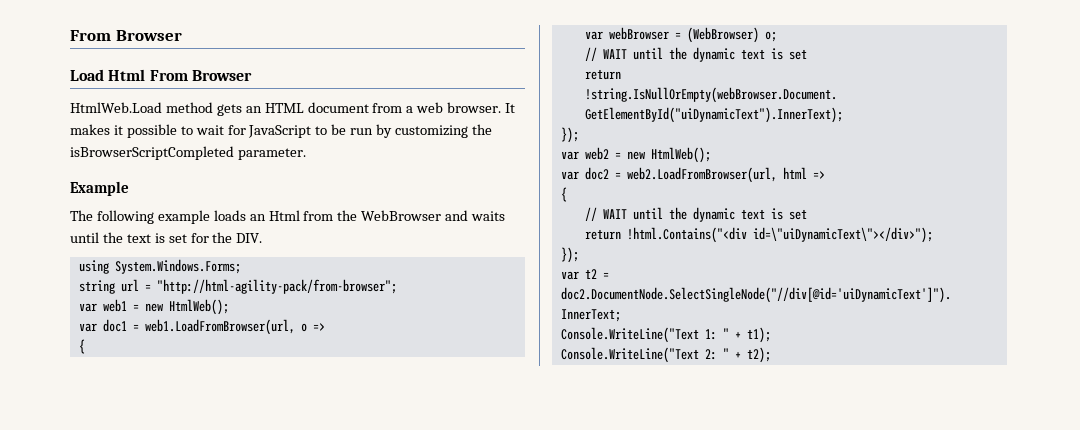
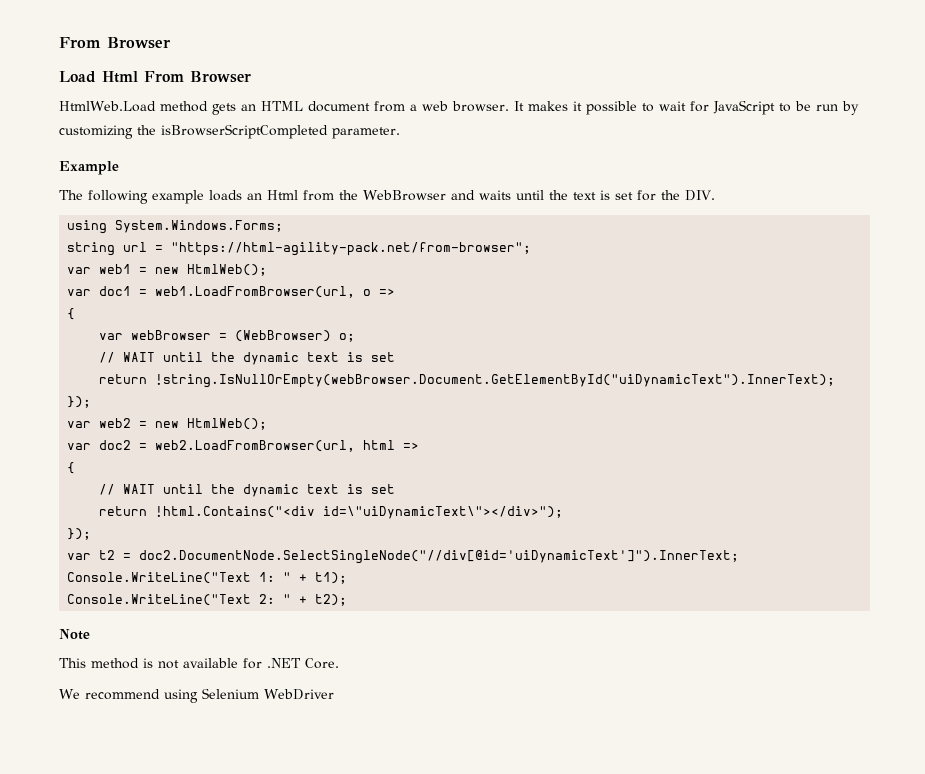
[156,279,397,294] "http://html-agility-pack/from-browser"; -> [171,242,532,256] "https://html-agility-pack.net/from-browser";
(771, 355) none -> [59,629,90,640] [59,658,339,669] [59,688,334,703] // Note // This method is not available for .NET Core. // We recommend using Selenium WebDriver

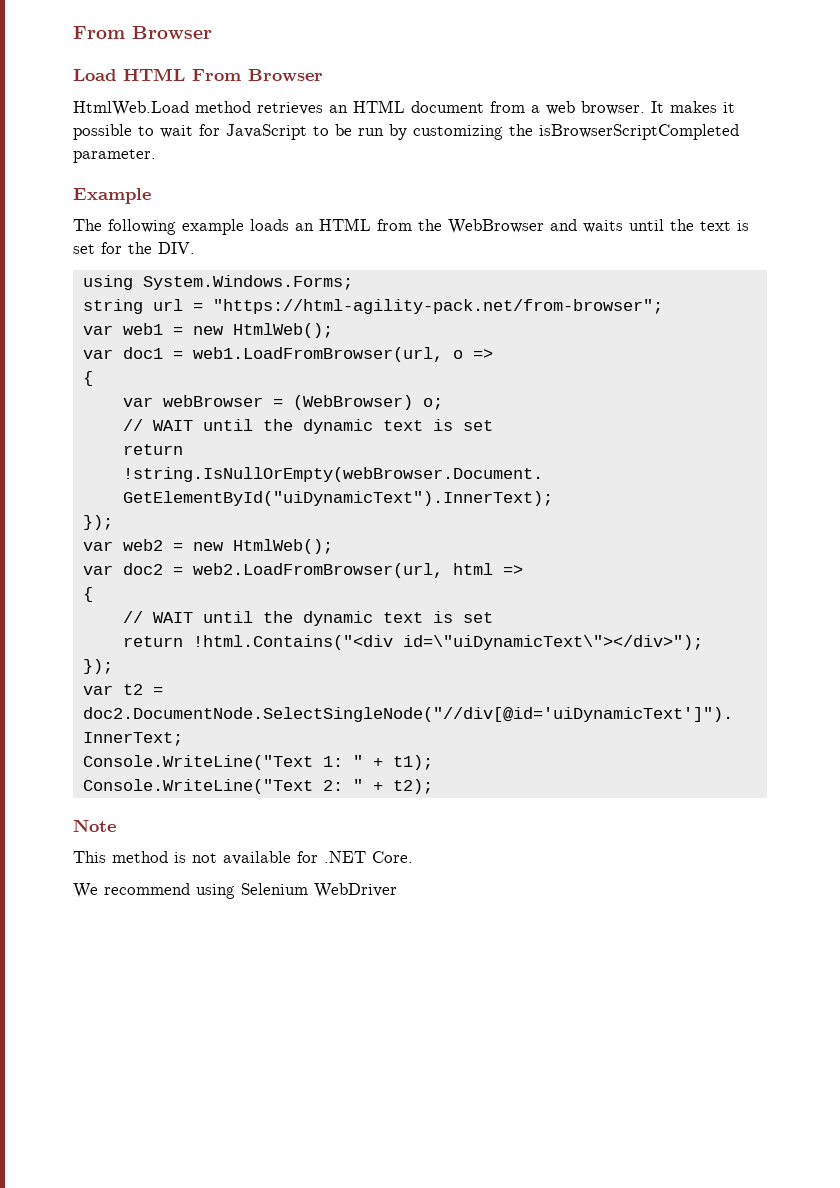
[102,71,138,83] Html -> [123,68,185,81] HTML
[212,103,236,115] gets -> [257,102,323,115] retrieves
[267,190,298,200] Html -> [319,218,371,231] HTML

